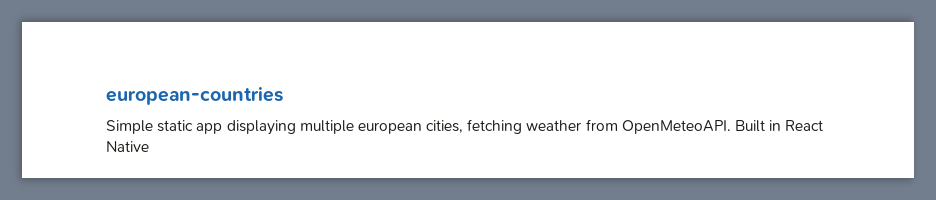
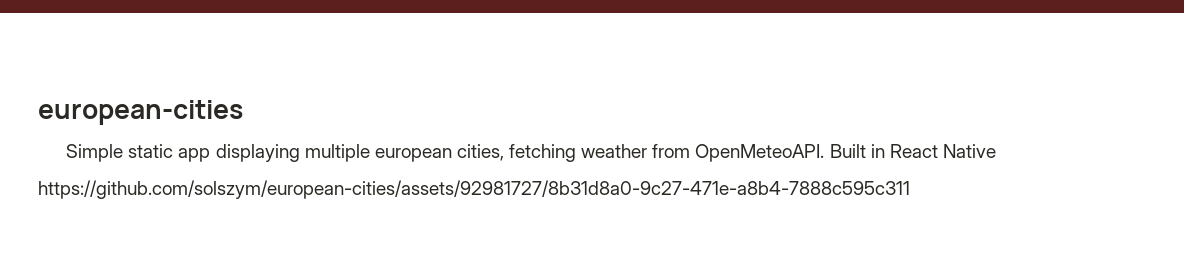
[106,87,283,105] european-countries -> [38,100,243,125] european-cities
(149, 146) none -> [38,180,910,199] // https://github.com/solszym/european-cities/assets/92981727/8b31d8a0-9c27-471e-a8b4-7888c595c311

